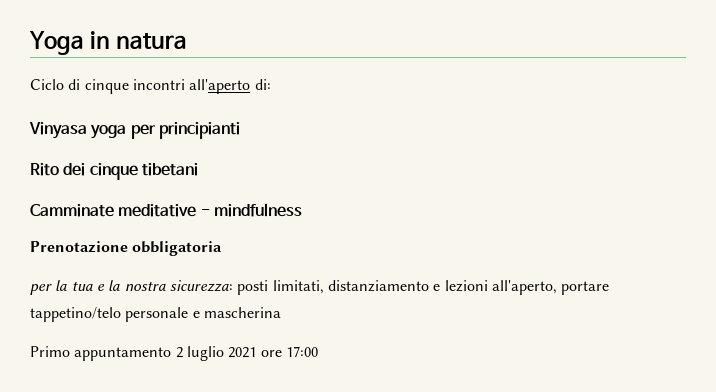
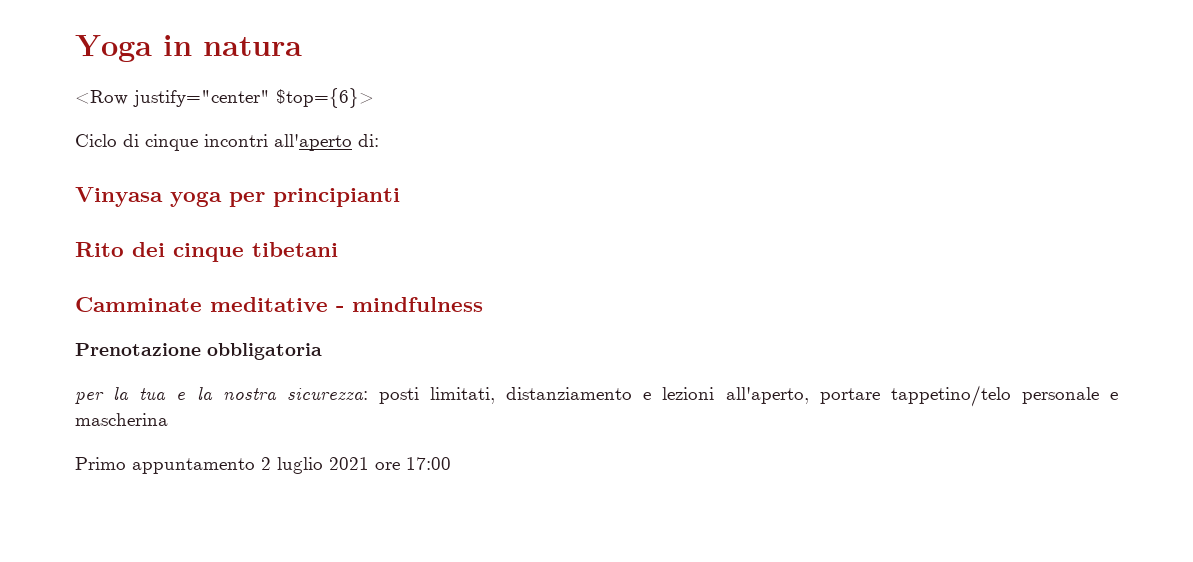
(188, 41) none -> [75,88,374,108] // <Row justify="center" $top={6}>

